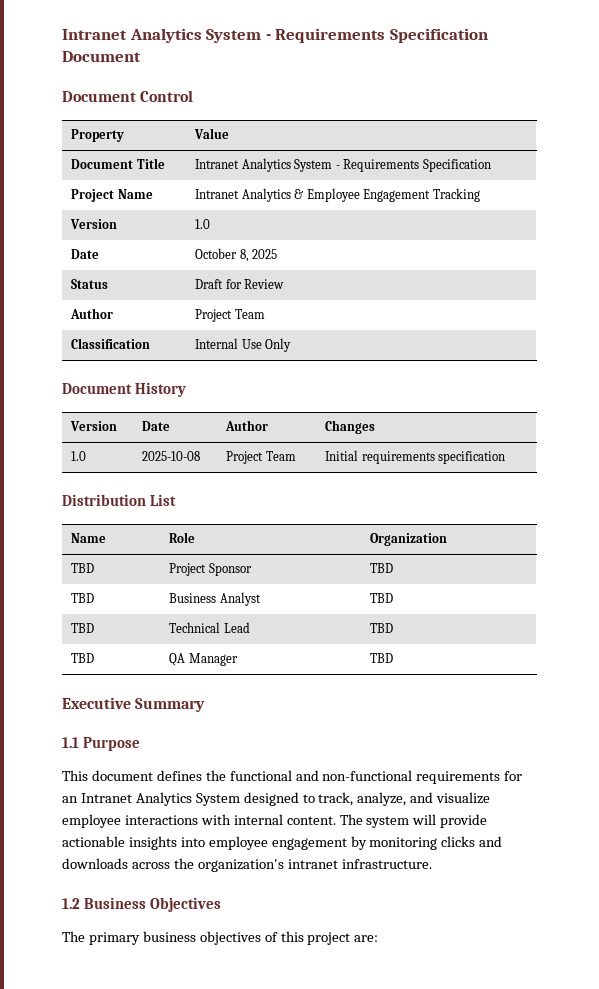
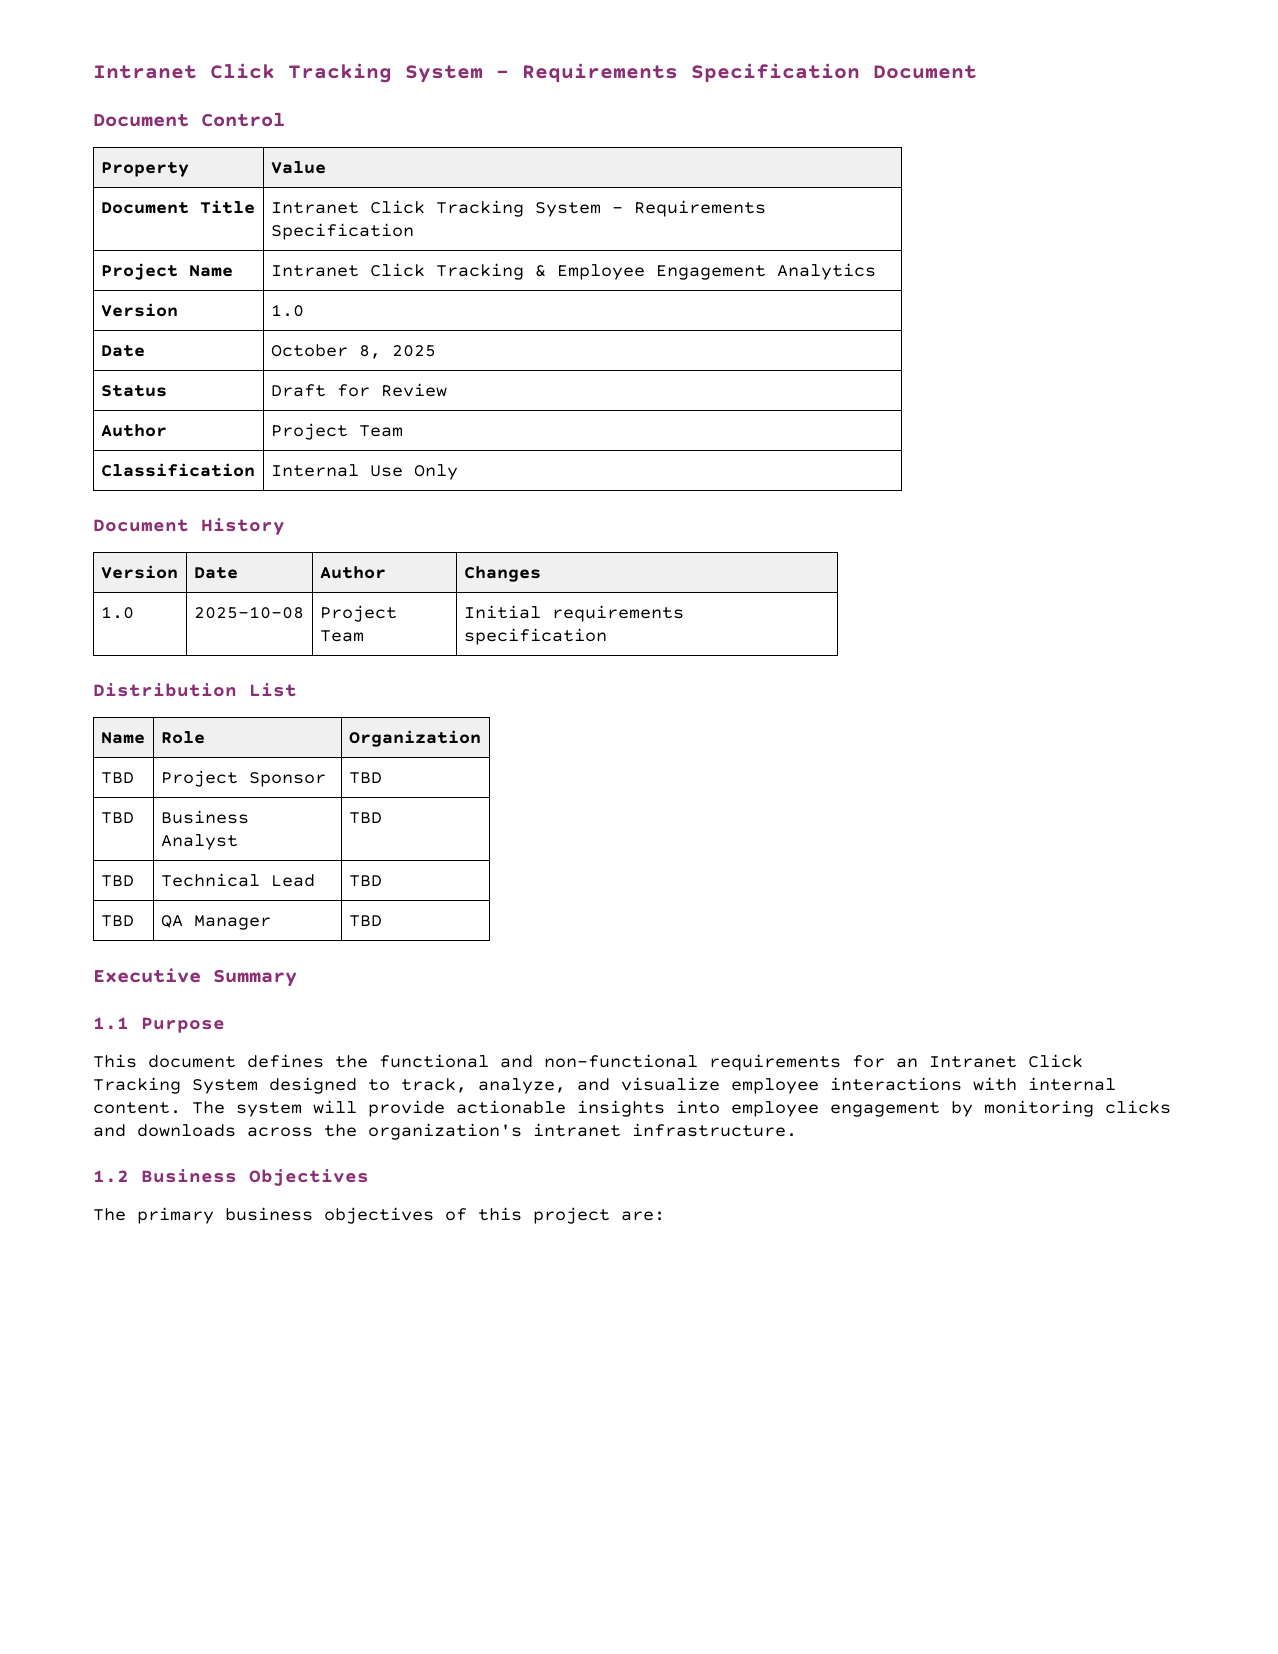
[62,28,202,43] Intranet Analytics -> [93,63,392,83] Intranet Click Tracking
[241,158,291,172] Analytics -> [369,200,524,217] Click Tracking
[241,188,291,202] Analytics -> [369,263,524,280] Click Tracking
[432,188,480,202] Tracking -> [776,263,876,280] Analytics
[135,792,192,806] Analytics -> [1028,1054,1083,1068] [93,1077,181,1094] Click Tracking

